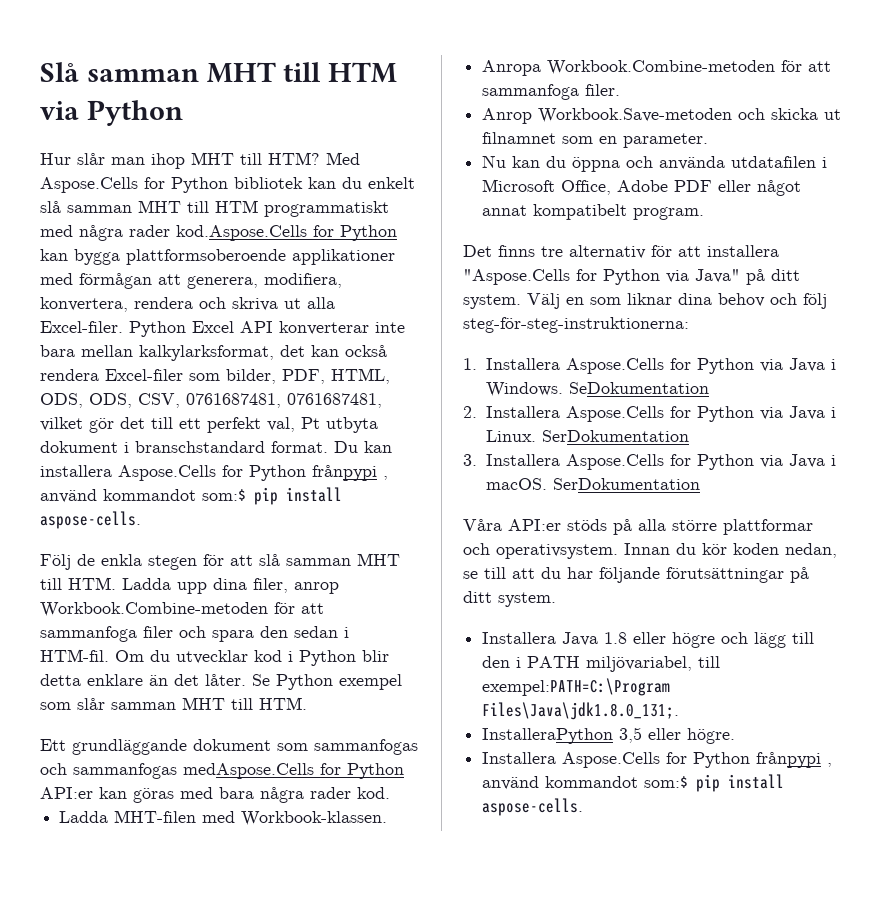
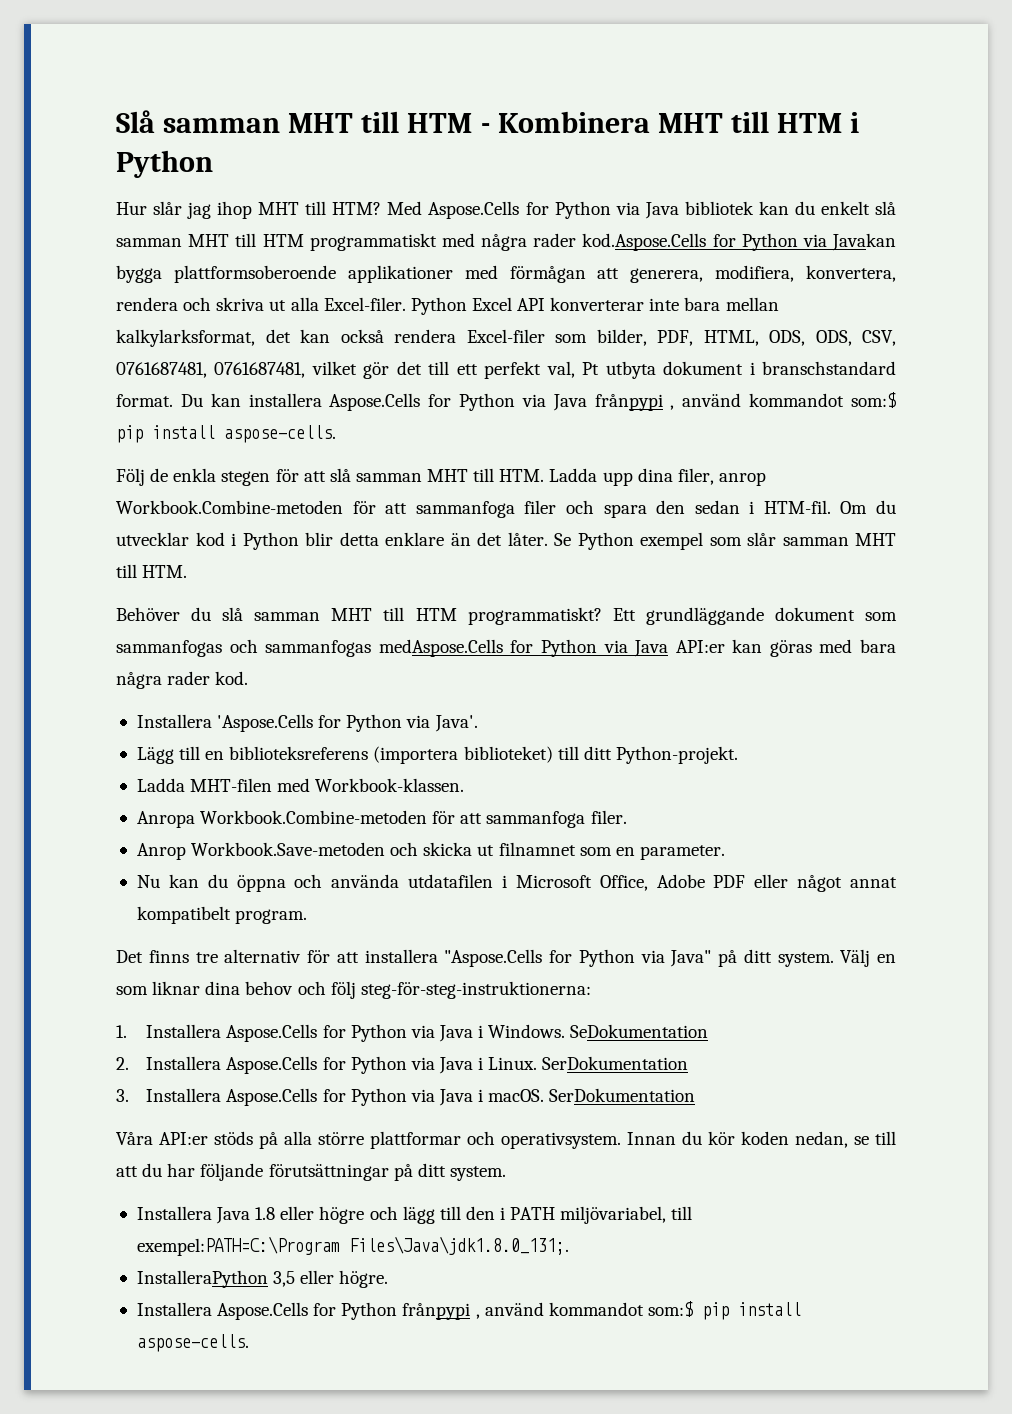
[40,101,79,120] via -> [480,111,860,133] - Kombinera MHT till HTM i
[111,157,145,165] man -> [187,202,212,219] jag
(228, 185) none -> [615,202,679,219] via Java
[40,249,68,261] kan -> [802,233,896,251] via Javakan
(306, 473) none -> [521,394,587,411] via Java
(307, 703) none -> [116,607,602,625] Behöver du slå samman MHT till HTM programmatiskt?
(404, 771) none -> [603,640,669,657] via Java
(390, 793) none -> [136,714,478,732] [136,746,738,764] // Installera 'Aspose.Cells for Python via Java'. // Lägg till en biblioteksreferens (importera biblioteket) till ditt Python-projekt.

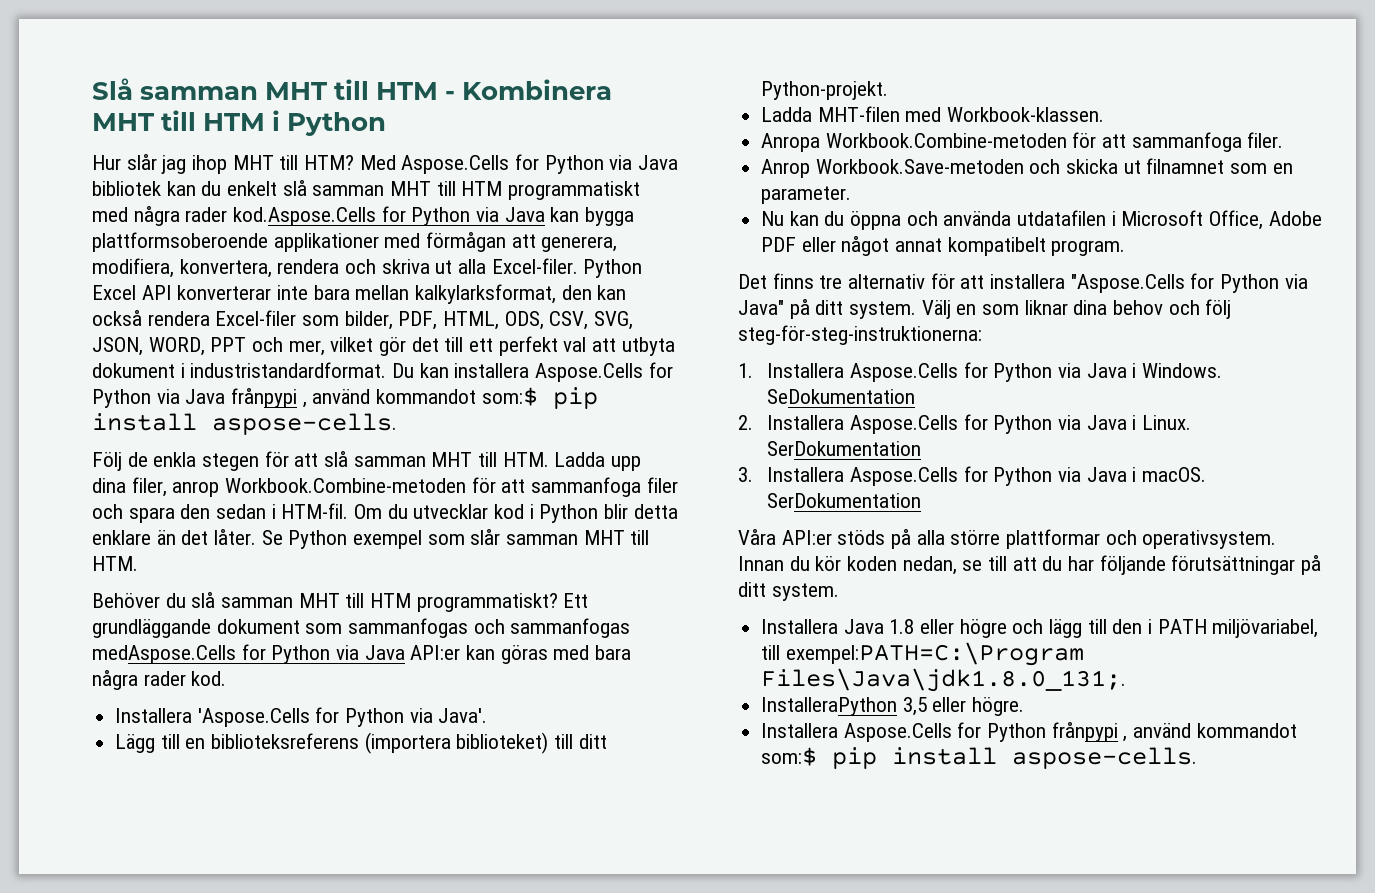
[831,233,896,251] Javakan -> [504,207,580,222] Java kan
[265,329,291,343] det -> [561,285,592,300] den
[815,330,896,346] [116,362,306,378] ODS, CSV, 0761687481, 0761687481, -> [549,311,634,330] [92,337,325,356] CSV, SVG, JSON, WORD, PPT och mer,
[546,361,600,378] val, Pt -> [563,337,617,352] val att
[761,361,896,375] [116,394,173,407] branschstandard format. -> [190,362,387,378] industristandardformat.

